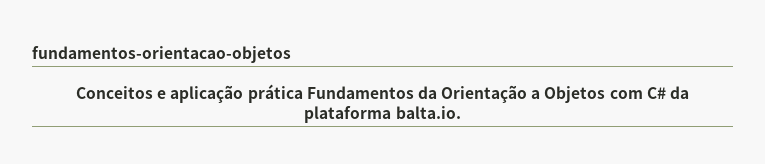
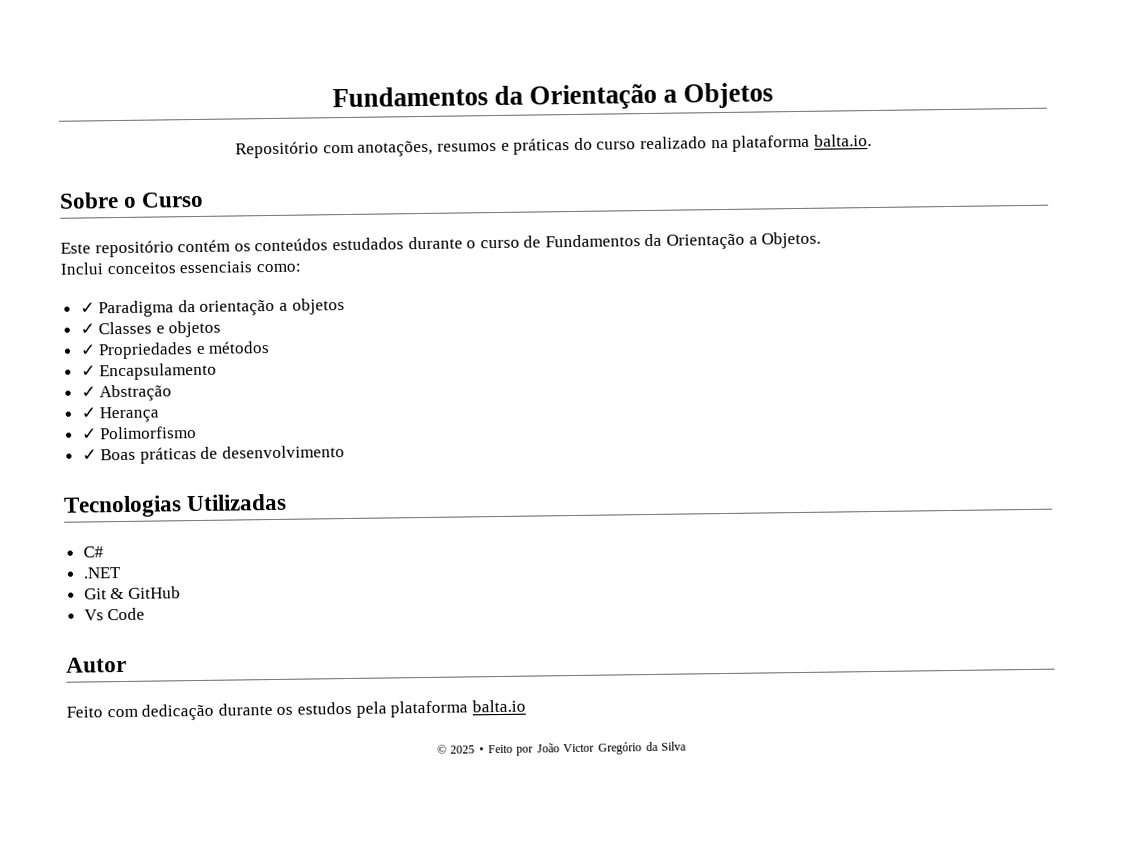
[32,46,291,63] [75,84,303,103] fundamentos-orientacao-objetos // Conceitos e aplicação prática -> (331, 97) none
[609,86,690,99] [304,106,461,123] com C# da plataforma balta.io. -> [235,134,872,159] [59,191,205,209] [60,231,822,258] [60,261,301,275] [79,298,345,318] [79,320,222,338] [79,341,271,360] [80,362,218,381] [80,384,173,402] [80,406,160,423] [81,425,198,440] [81,445,346,464] [63,493,288,518] [82,546,104,558] [82,567,122,579] [83,586,181,600] [83,607,146,621] [66,656,127,673] [66,699,526,721] [436,741,688,756] // Repositório com anotações, resumos e práticas do curso realizado na plataforma balta.io. // Sobre o Curso // Este repositório contém os conteúdos estudados durante o curso de Fundamentos da Orientação a Objetos. // Inclui conceitos essenciais como: // ✓ Paradigma da orientação a objetos // ✓ Classes e objetos // ✓ Propriedades e métodos // ✓ Encapsulamento // ✓ Abstração // ✓ Herança // ✓ Polimorfismo // ✓ Boas práticas de desenvolvimento // Tecnologias Utilizadas // C# // .NET // Git & GitHub // Vs Code // Autor // Feito com dedicação durante os estudos pela plataforma balta.io // © 2025 • Feito por João Victor Gregório da Silva

